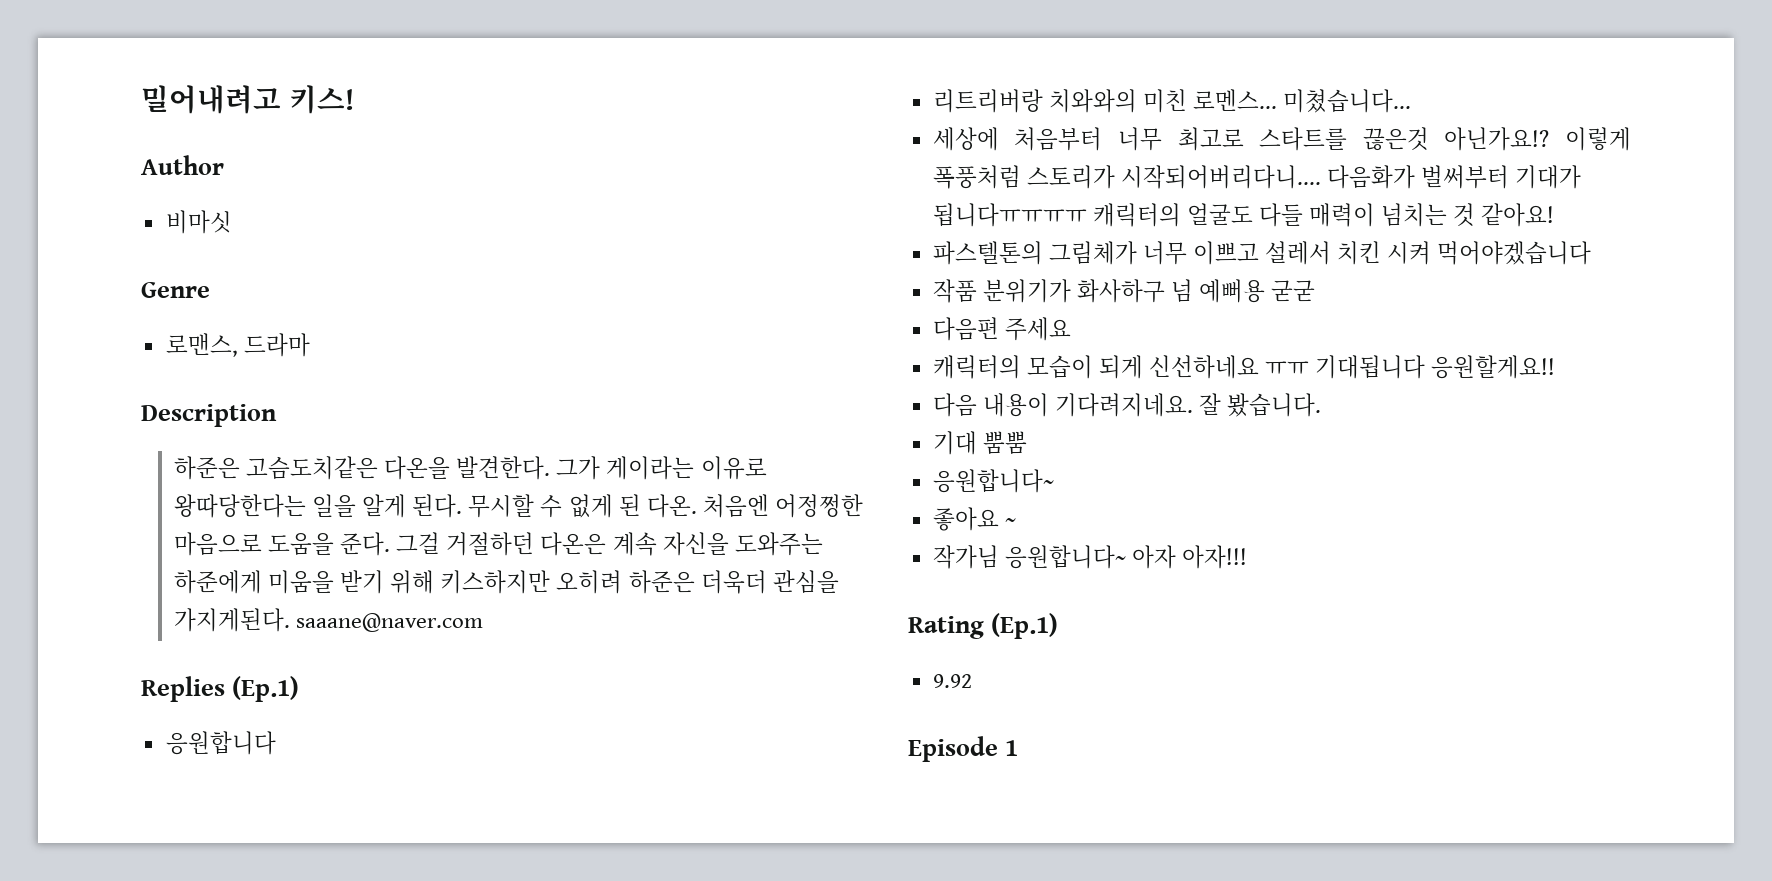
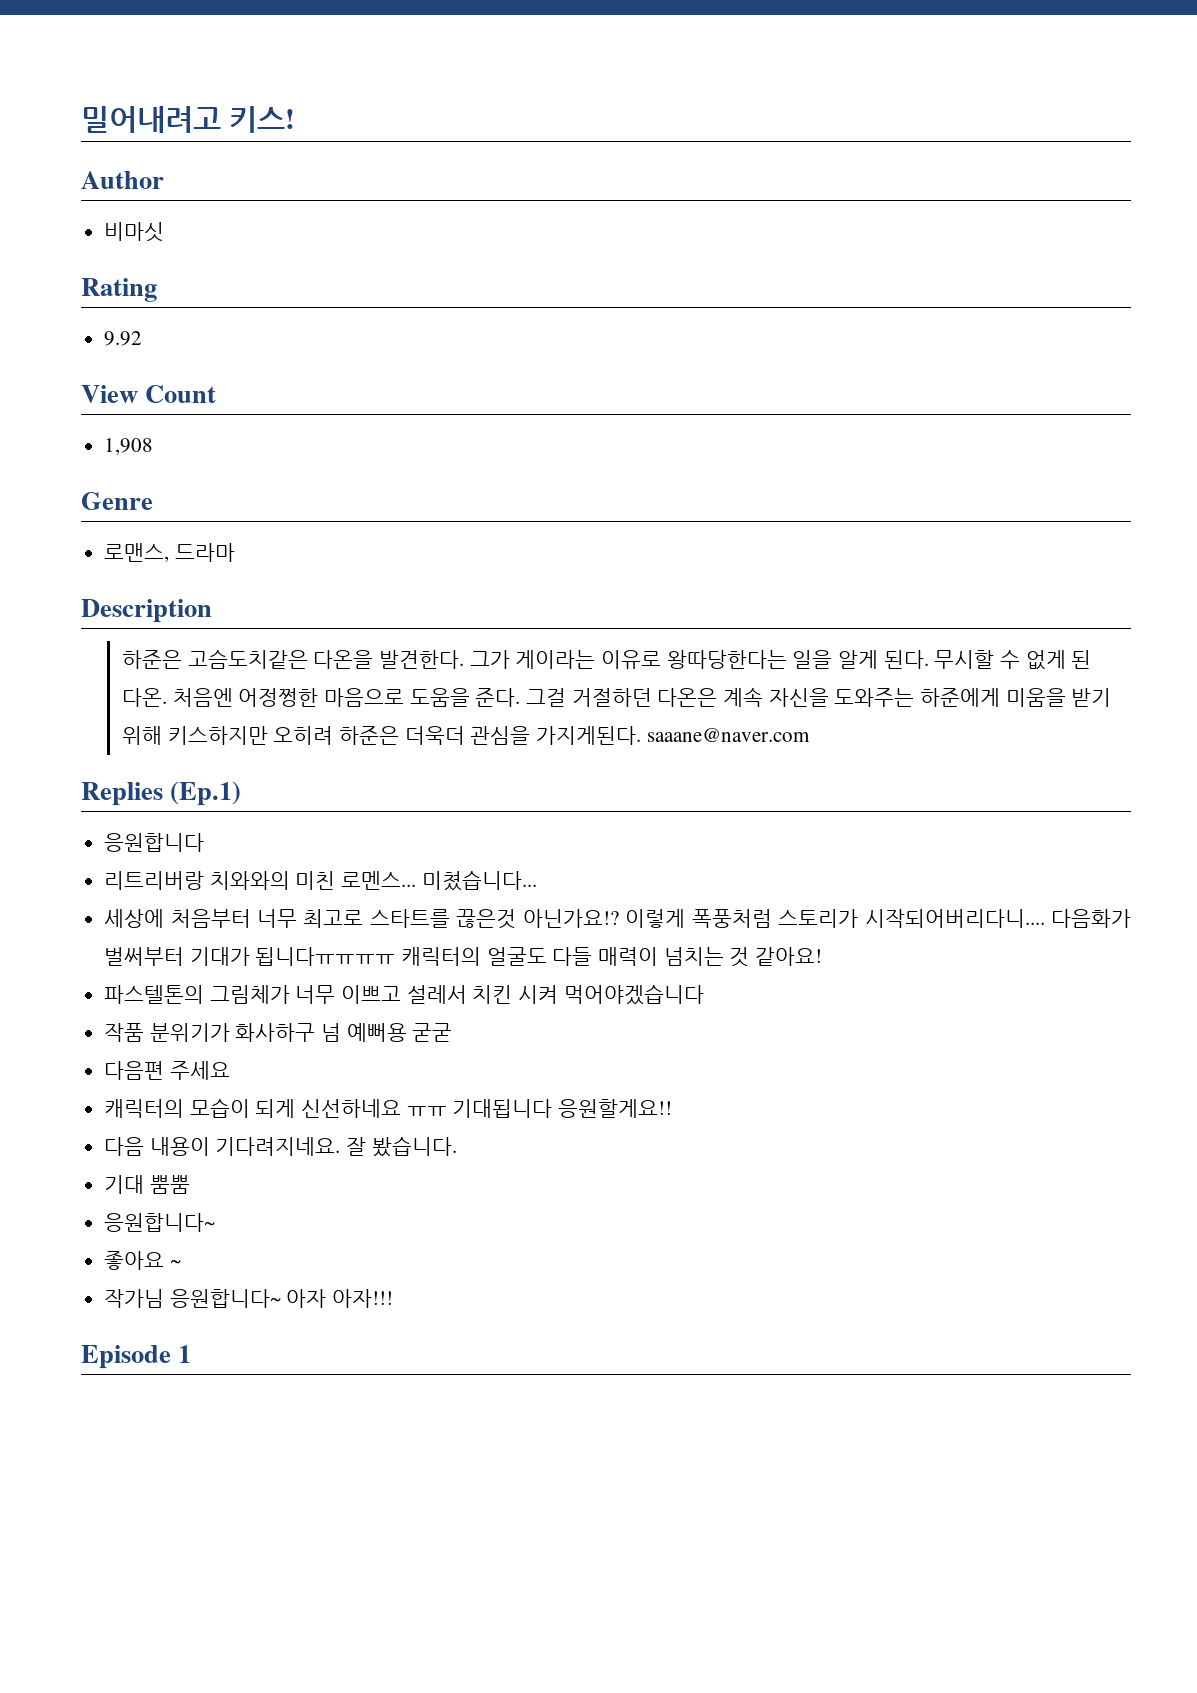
(232, 222) none -> [81,278,157,302] [104,331,143,346] [81,385,217,403] [104,438,154,455] // Rating // 9.92 // View Count // 1,908
[908,613,1059,639] [932,674,972,688] // Rating (Ep.1) // 9.92 -> (394, 1298) none

